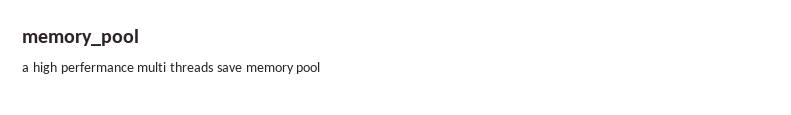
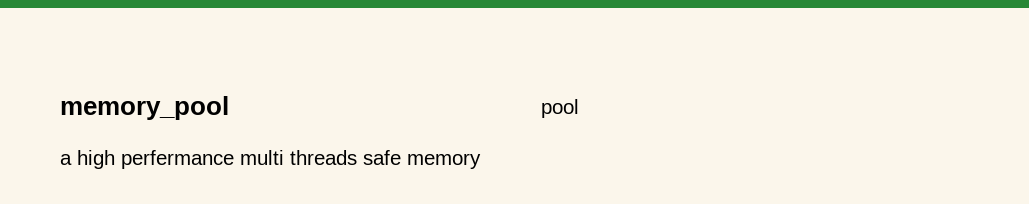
[216,65,242,72] save -> [363,150,401,165] safe

